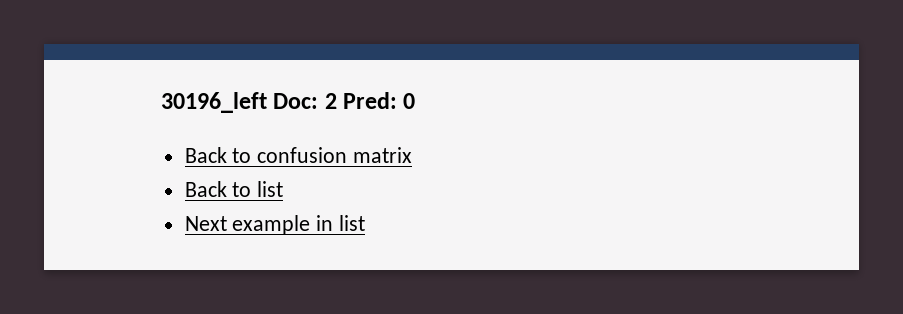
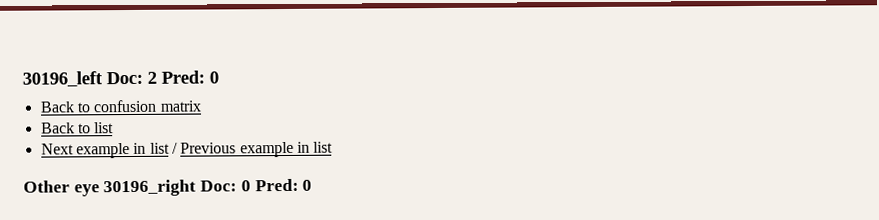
(366, 223) none -> [171,141,334,158] [23,178,313,197] / Previous example in list // Other eye 30196_right Doc: 0 Pred: 0

